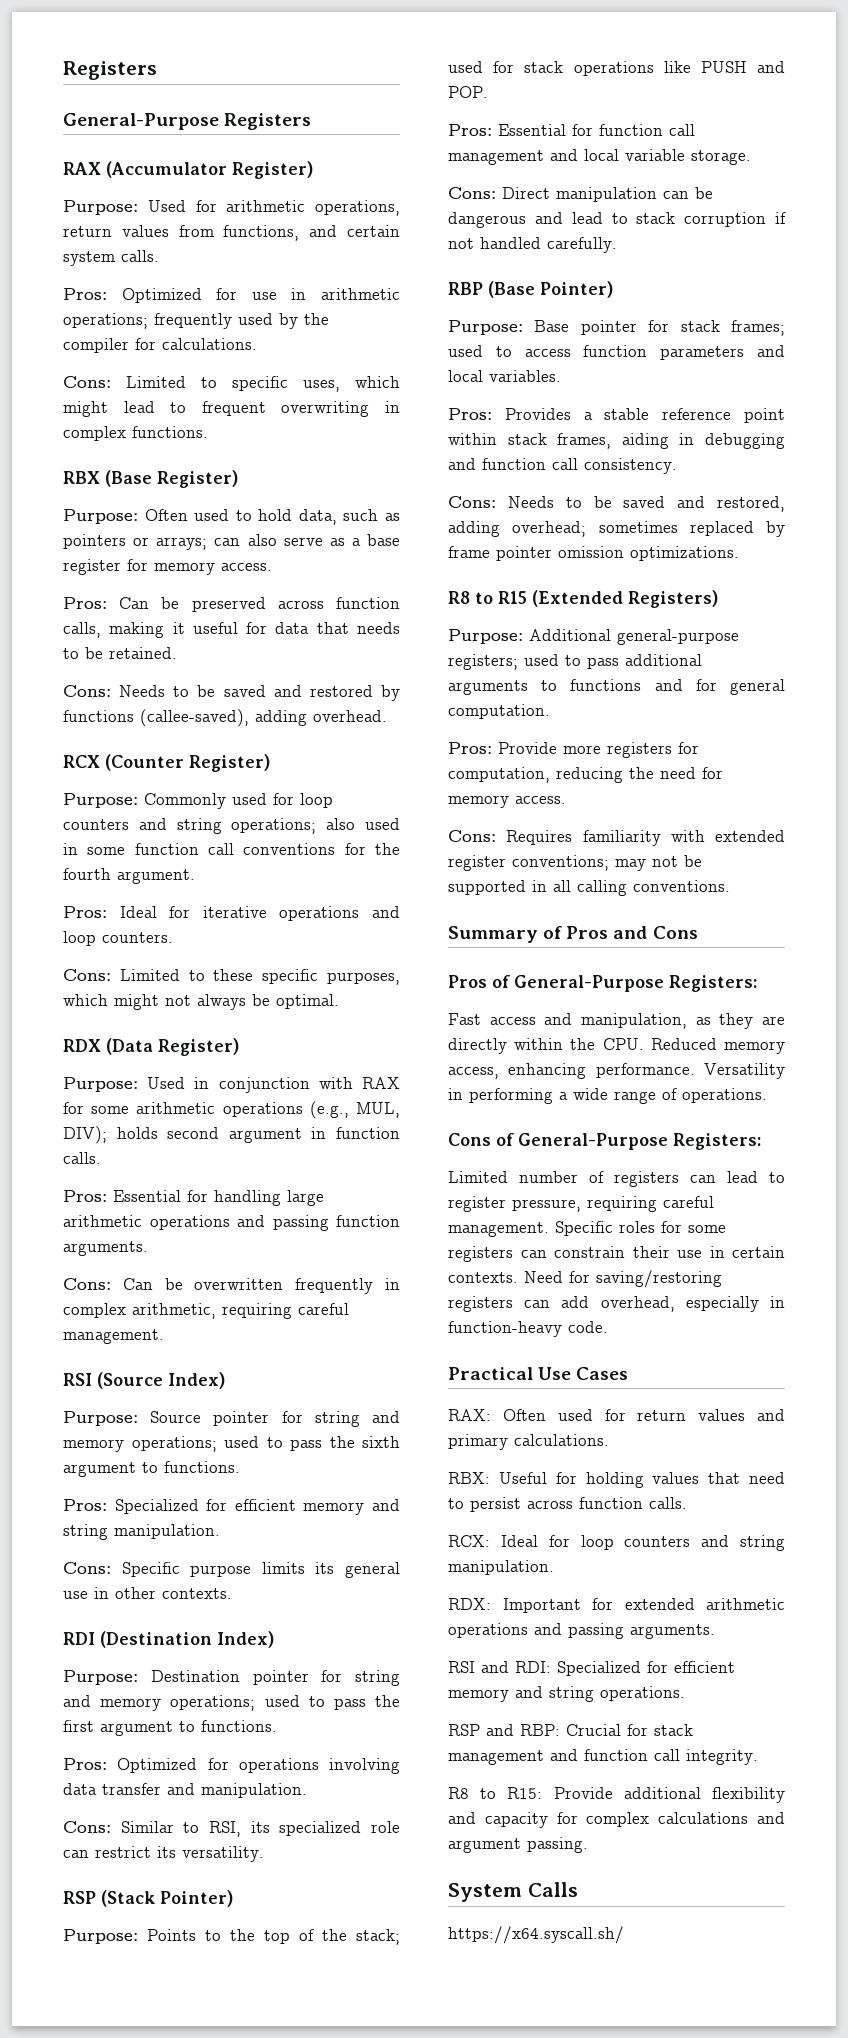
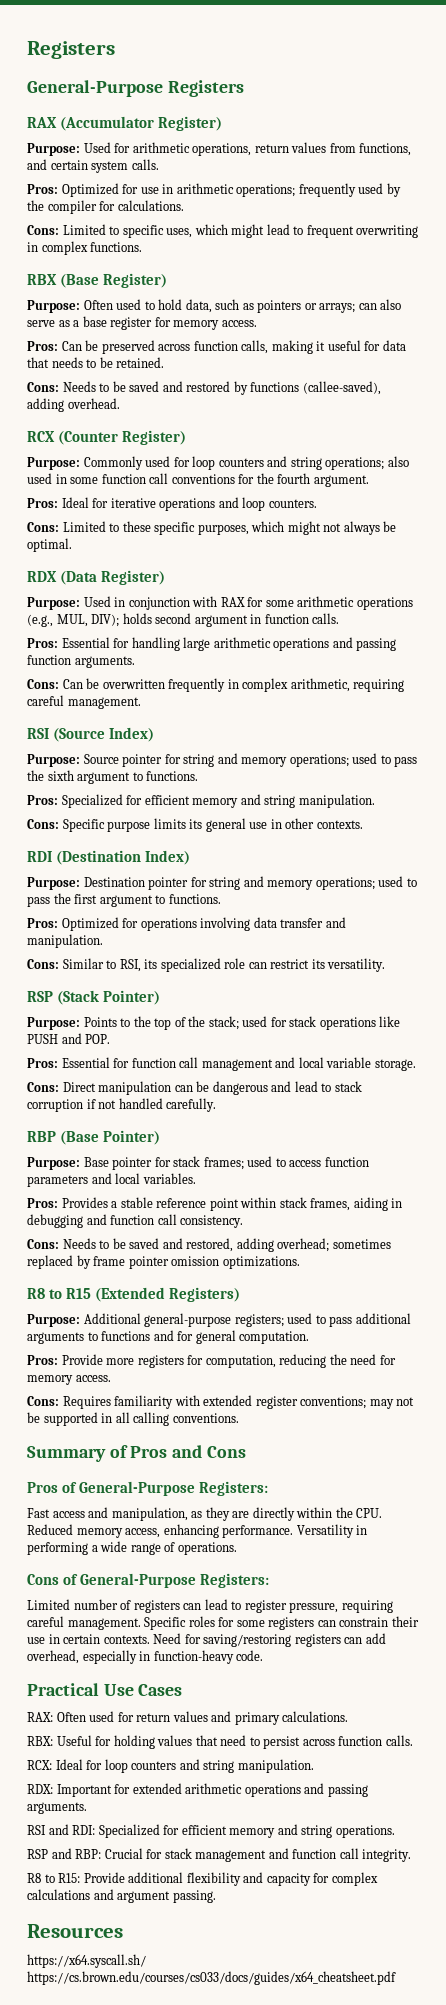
[448,1882,578,1902] System Calls -> [27,1924,123,1938] Resources
(624, 1935) none -> [27,1971,396,1985] https://cs.brown.edu/courses/cs033/docs/guides/x64_cheatsheet.pdf

